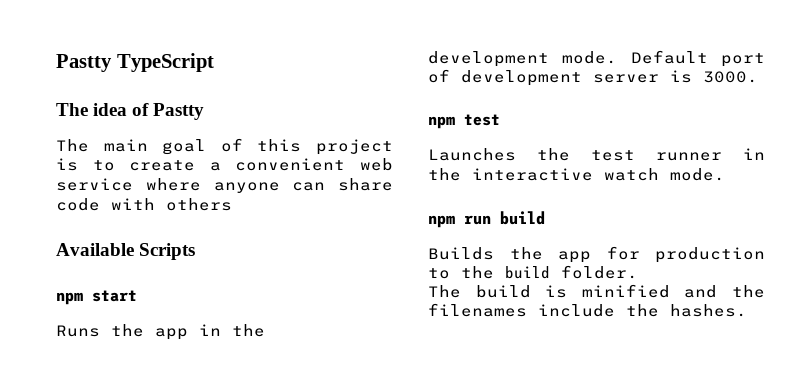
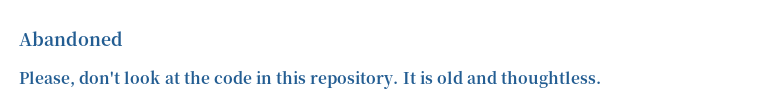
[56,53,214,72] [56,103,205,120] [56,138,393,155] [56,158,393,171] [56,178,393,193] [56,198,232,211] [56,243,196,260] [56,290,137,305] [56,324,265,340] [428,50,765,67] [428,69,758,86] [428,114,500,129] [428,148,765,161] [428,168,725,181] [428,211,545,228] [428,246,765,263] [428,265,638,279] [428,284,765,298] [428,303,747,317] Pastty TypeScript // The idea of Pastty // The main goal of this project is to create a convenient web service where anyone can share code with others // Available Scripts // npm start // Runs the app in the development mode. Default port of development server is 3000. // npm test // Launches the test runner in the interactive watch mode. // npm run build // Builds the app for production to the build folder. // The build is minified and the filenames include the hashes. -> [19,31,123,46] [19,70,602,89] Abandoned // Please, don't look at the code in this repository. It is old and thoughtless.

